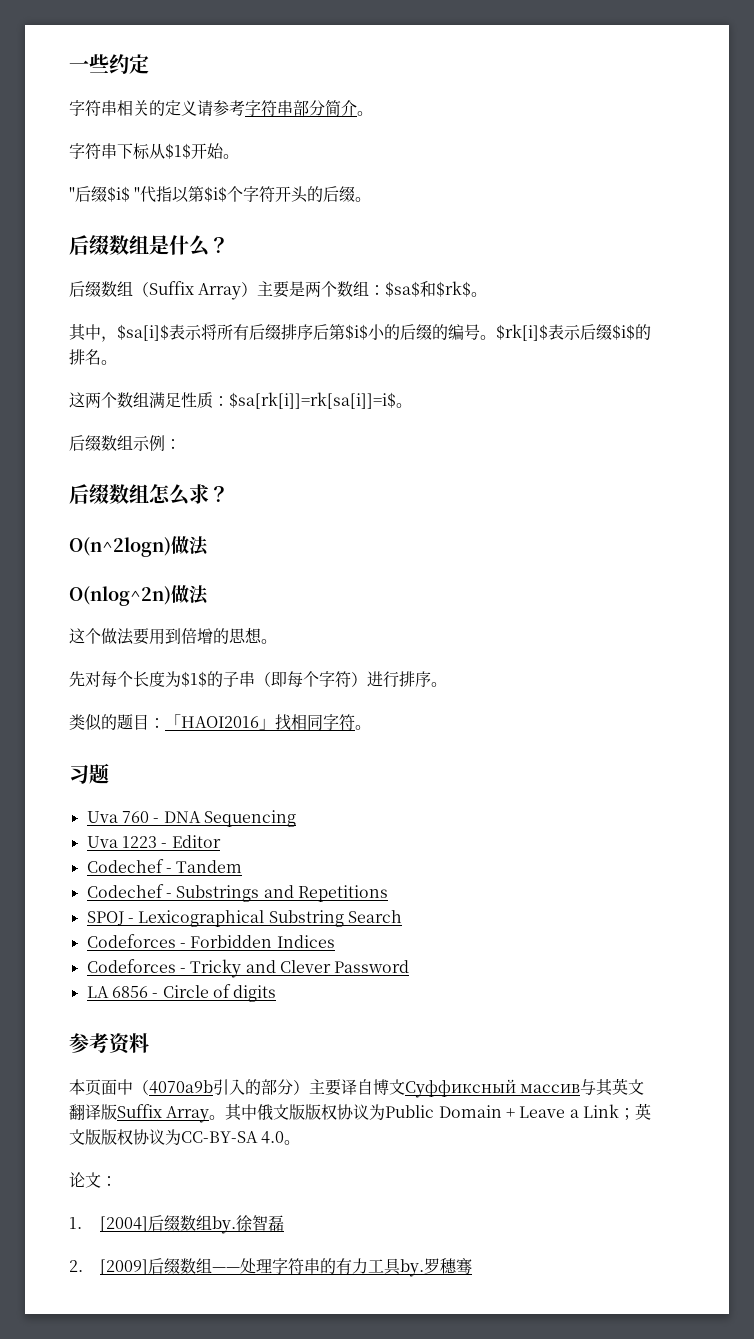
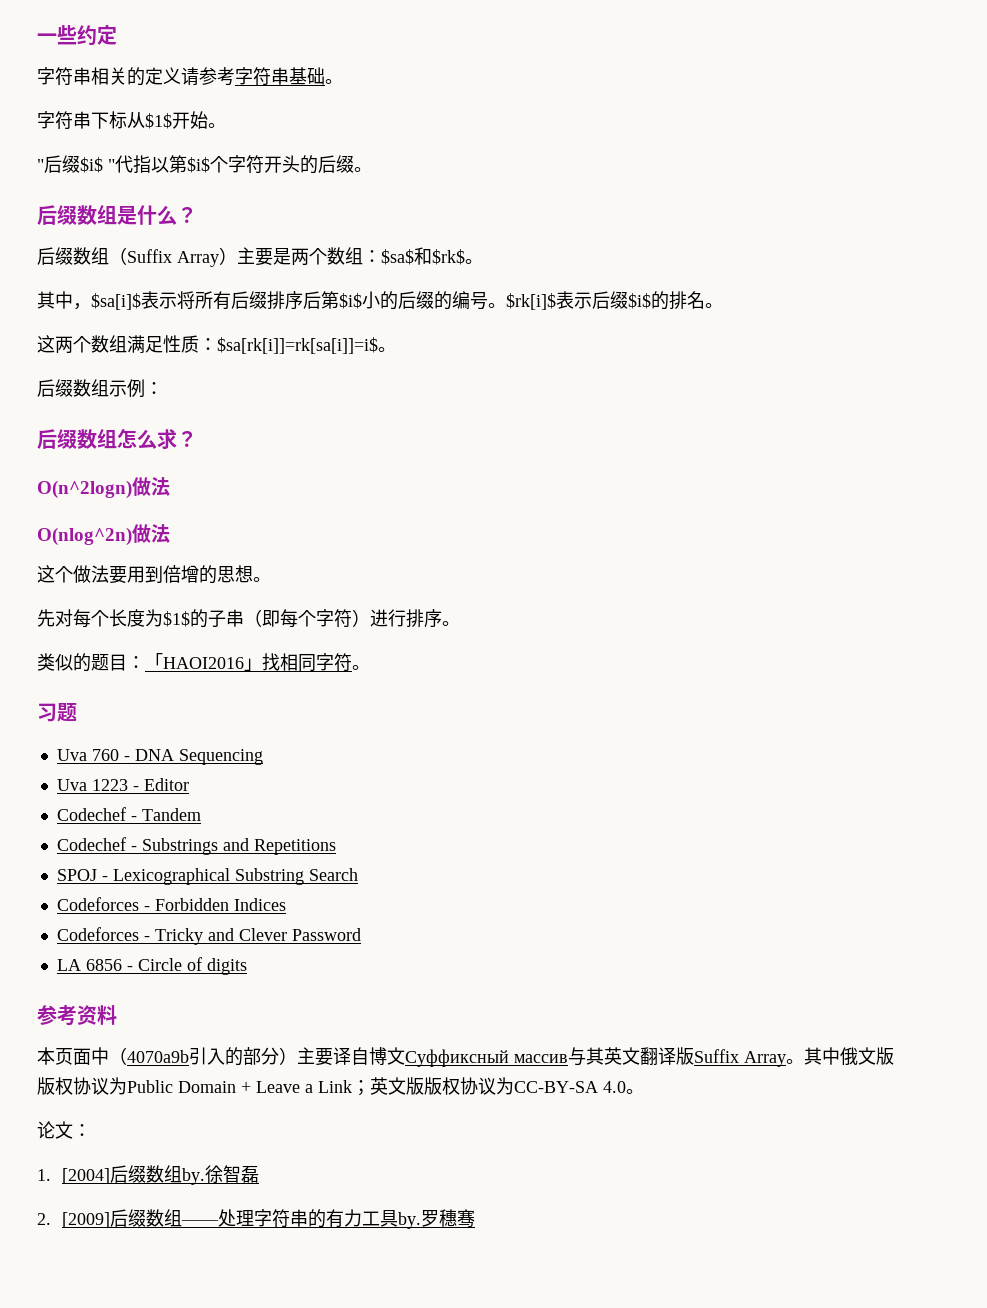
[293,100,357,116] 部分简介 -> [289,67,325,85] 基础

